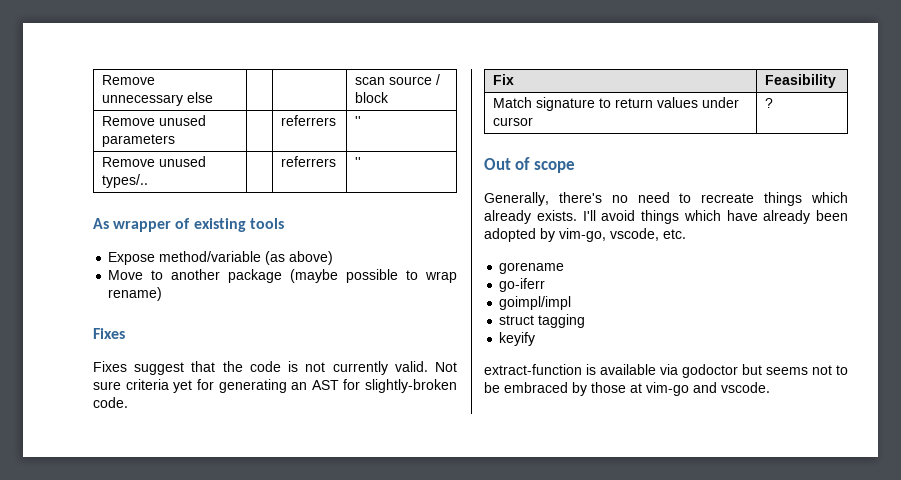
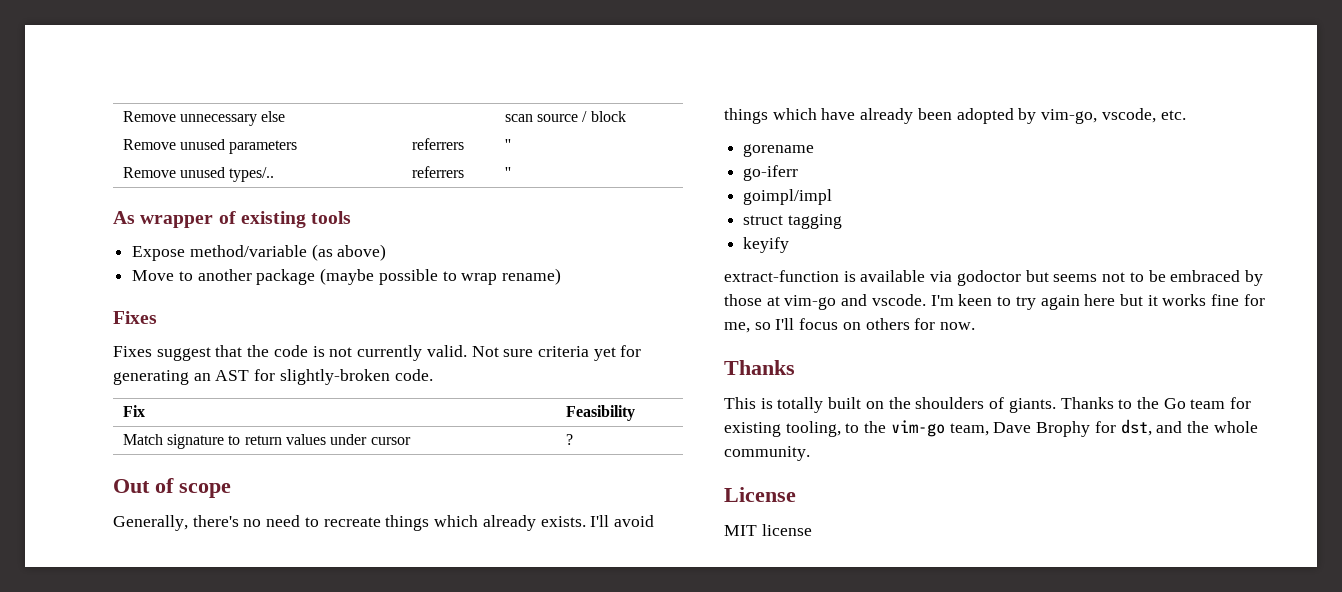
(770, 387) none -> [930,294,1265,310] [724,318,976,333] [724,360,795,375] [724,397,1252,413] [724,419,1258,437] [724,446,810,461] [724,487,796,502] [724,524,812,536] I'm keen to try again here but it works fine for me, so I'll focus on others for now. // Thanks // This is totally built on the shoulders of giants. Thanks to the Go team for existing tooling, to the vim-go team, Dave Brophy for dst, and the whole community. // License // MIT license

